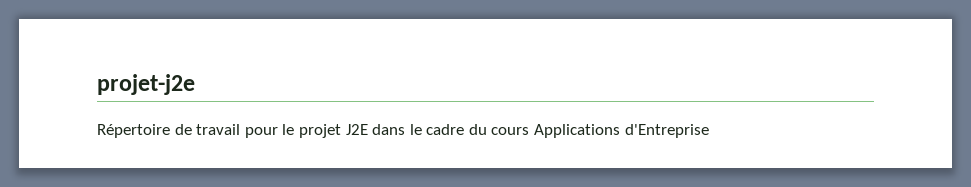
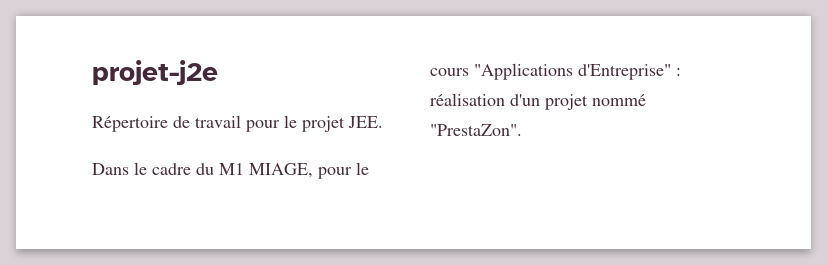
[345,124,406,135] J2E dans -> [348,116,383,128] [92,163,129,175] JEE. // Dans
[491,124,709,138] cours Applications d'Entreprise -> [219,162,369,179] [430,63,681,80] [430,93,646,110] [430,124,522,136] M1 MIAGE, pour le cours "Applications d'Entreprise" : réalisation d'un projet nommé "PrestaZon".

